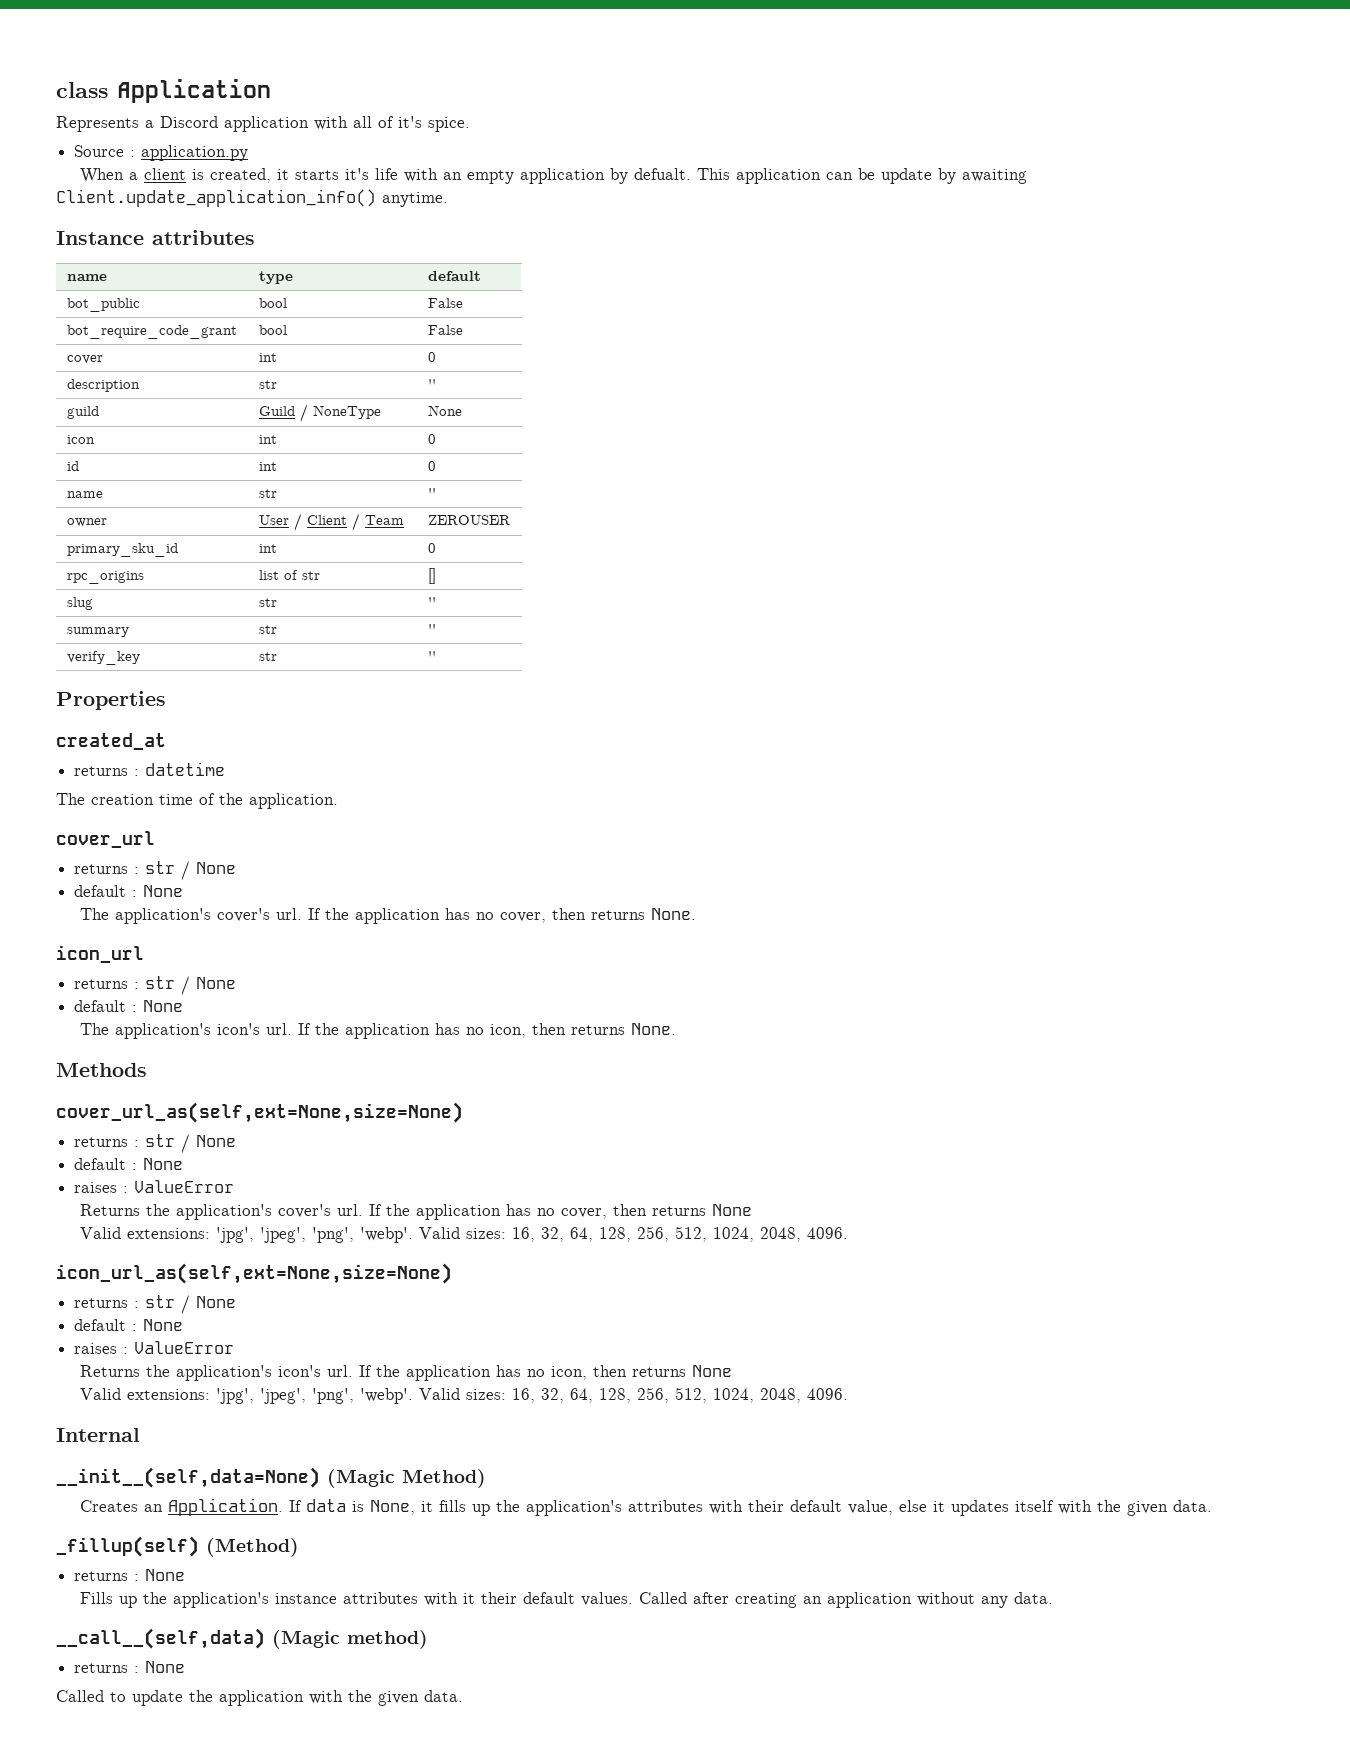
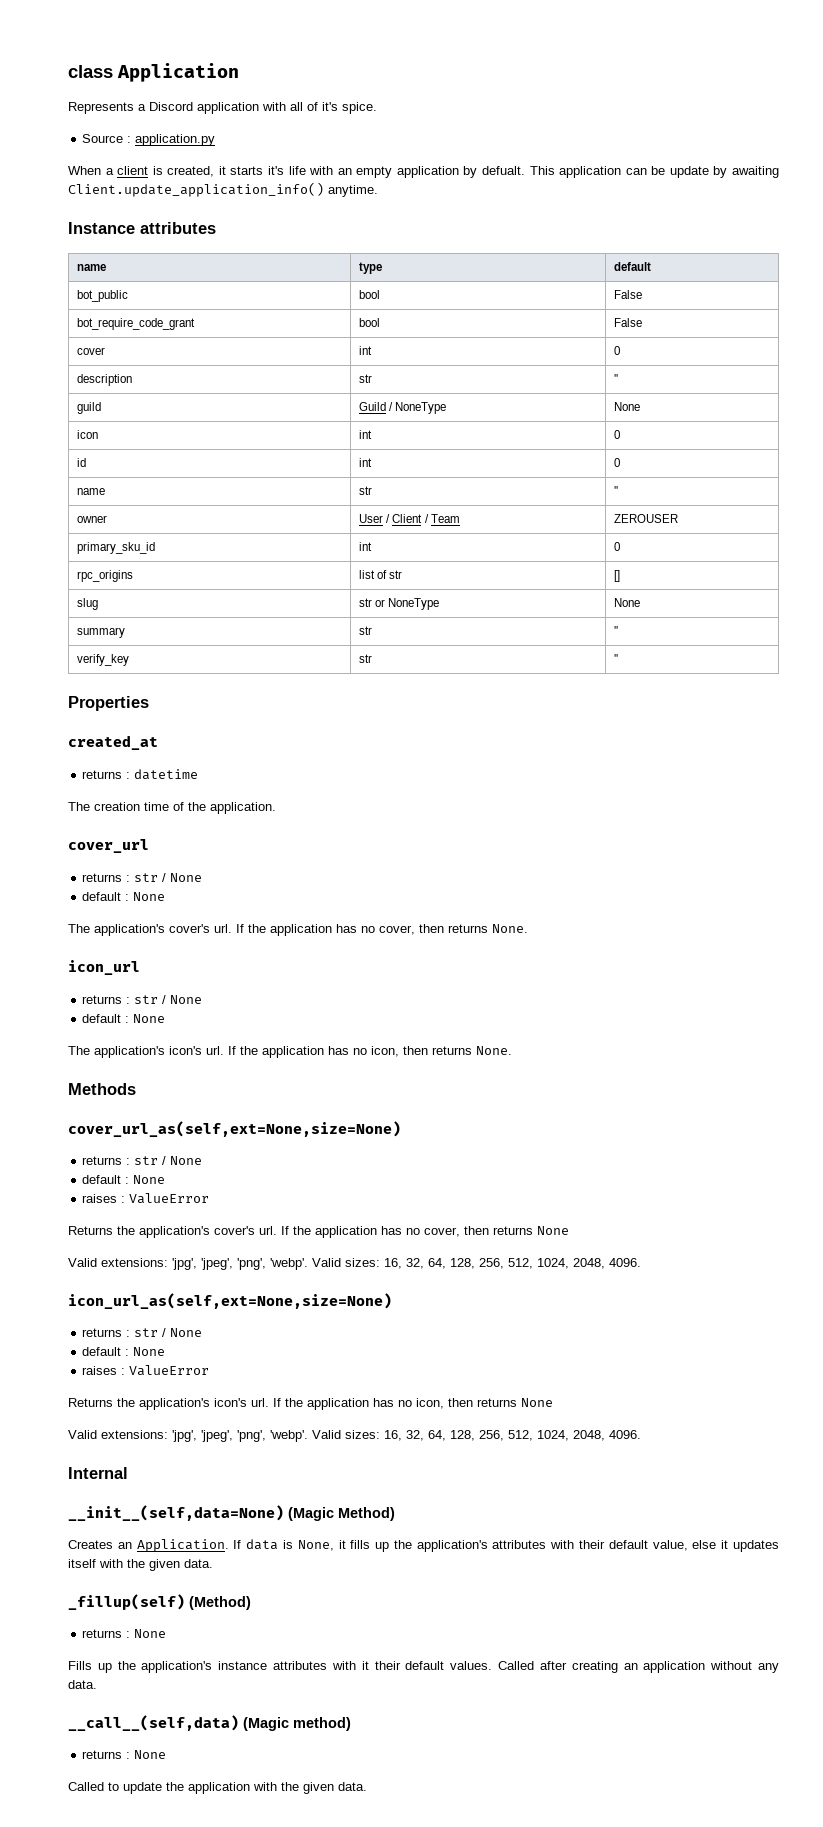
[427,597,436,607] | '' -> [375,598,440,610] [614,598,641,607] or NoneType | None

